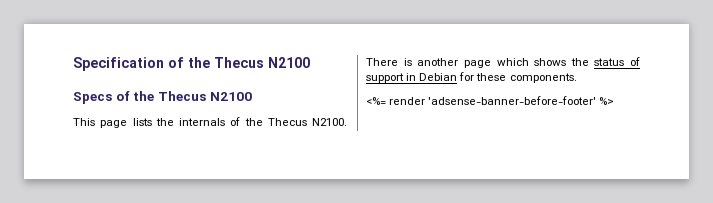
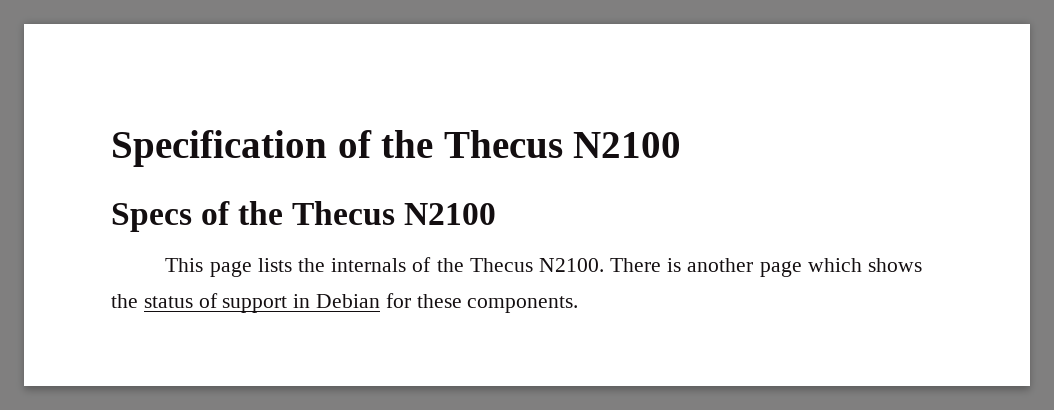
[366,96,615,105] // <%= render 'adsense-banner-before-footer' %> -> (579, 304) none

